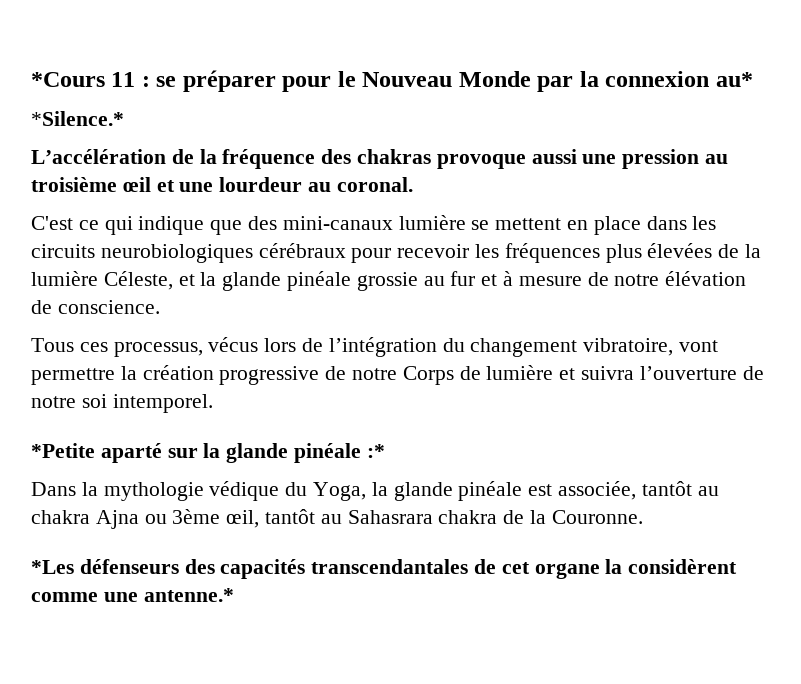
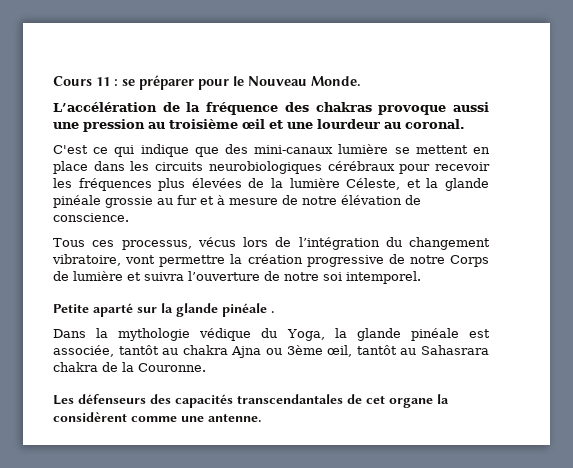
[31,72,105,87] *Cours -> [53,76,92,86] Cours
[458,71,753,92] [31,111,124,126] Monde par la connexion au* // *Silence.* -> [311,76,361,87] Monde.
[31,443,95,458] *Petite -> [53,304,89,313] Petite
[366,444,385,458] :* -> [271,311,274,313] .
[31,560,74,574] *Les -> [53,395,74,405] Les
[143,588,234,602] antenne.* -> [208,413,261,422] antenne.

